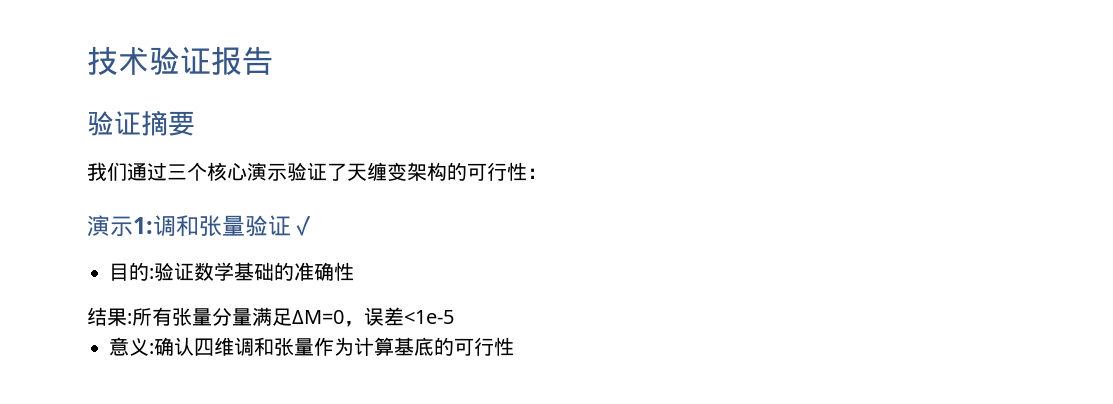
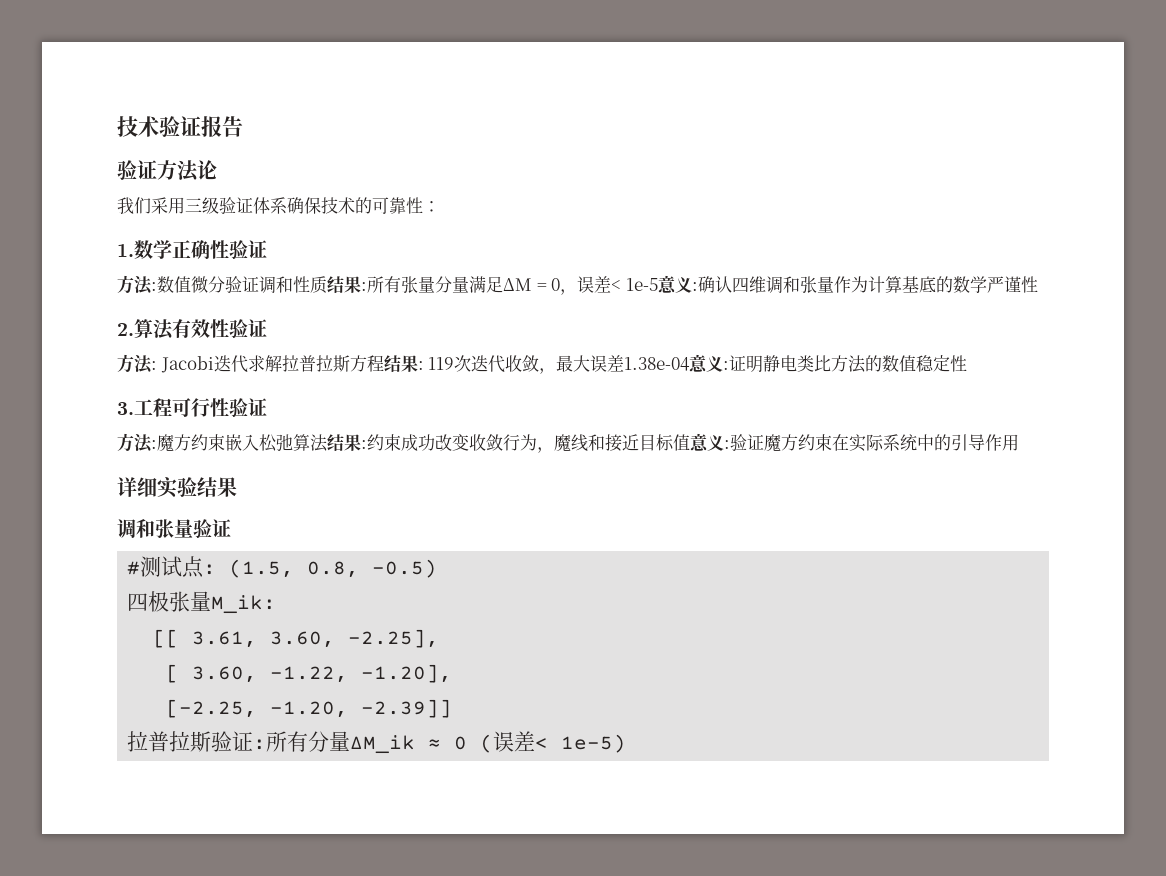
[141,110,195,136] 摘要 -> [157,160,217,182] 方法论
[127,162,547,181] [87,215,314,237] [109,262,354,281] 通过三个核心演示验证了天缠变架构的可行性： // 演示1:调和张量验证✓ // 目的:验证数学基础的准确性 // -> [151,197,440,214] [117,240,267,259] [117,275,327,295] 采用三级验证体系确保技术的可靠性： // 1.数学正确性验证 // 方法:数值微分验证调和性质
[292,307,454,327] ΔM=0，误差<1e-5 // -> [503,276,658,295] ΔM = 0，误差< 1e-5
[454,337,514,356] 可行性 -> [952,276,1038,293] [117,319,267,340] [117,354,968,374] [117,398,267,417] [117,433,1019,453] [117,477,237,498] [117,519,231,538] [127,556,438,578] [127,591,277,614] [153,629,440,648] [166,664,453,683] [166,699,453,718] [127,731,627,754] 数学严谨性 // 2.算法有效性验证 // 方法: Jacobi迭代求解拉普拉斯方程结果: 119次迭代收敛，最大误差1.38e-04意义:证明静电类比方法的数值稳定性 // 3.工程可行性验证 // 方法:魔方约束嵌入松弛算法结果:约束成功改变收敛行为，魔线和接近目标值意义:验证魔方约束在实际系统中的引导作用 // 详细实验结果 // 调和张量验证 // #测试点: (1.5, 0.8, -0.5) // 四极张量M_ik: // [[ 3.61, 3.60, -2.25], // [ 3.60, -1.22, -1.20], // [-2.25, -1.20, -2.39]] // 拉普拉斯验证:所有分量ΔM_ik ≈ 0 (误差< 1e-5)

